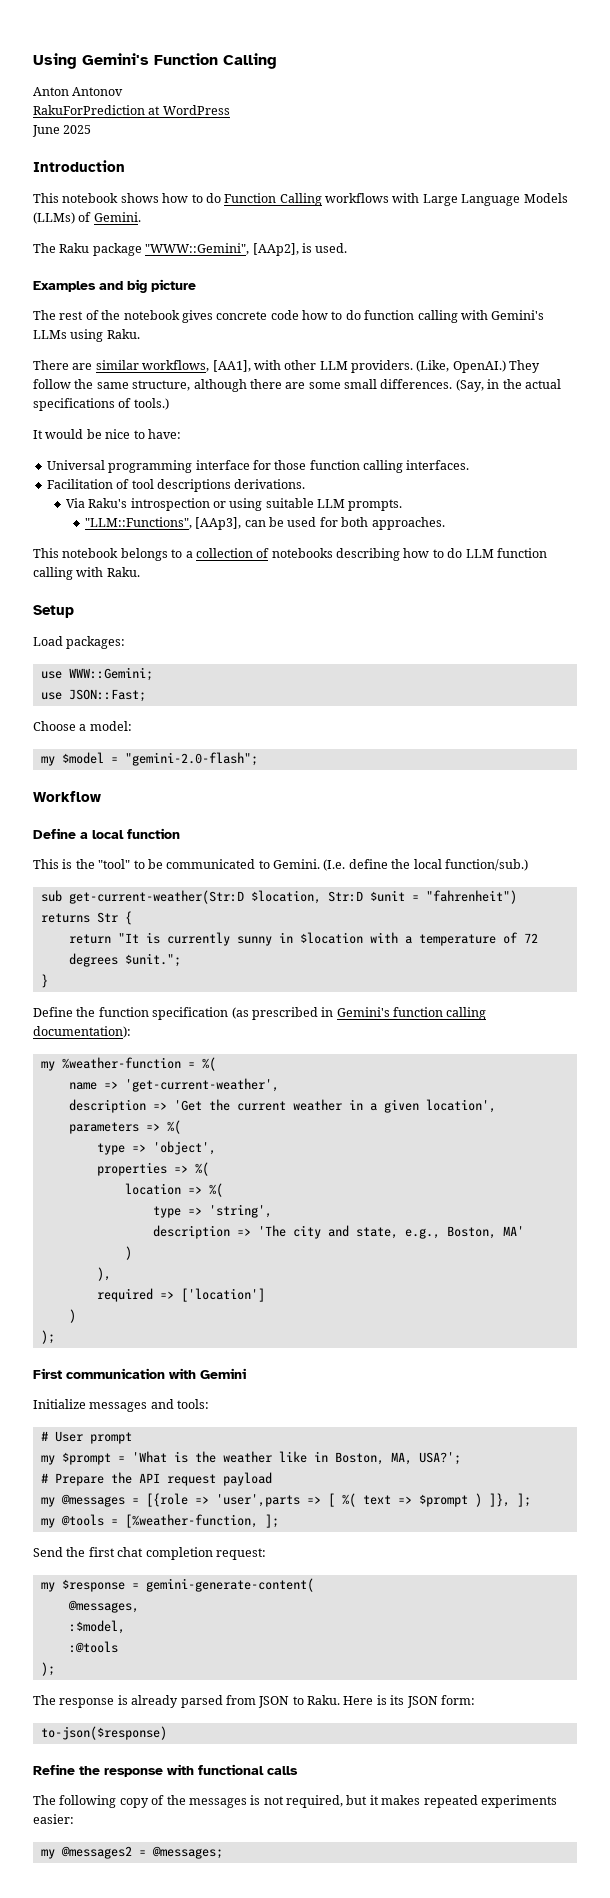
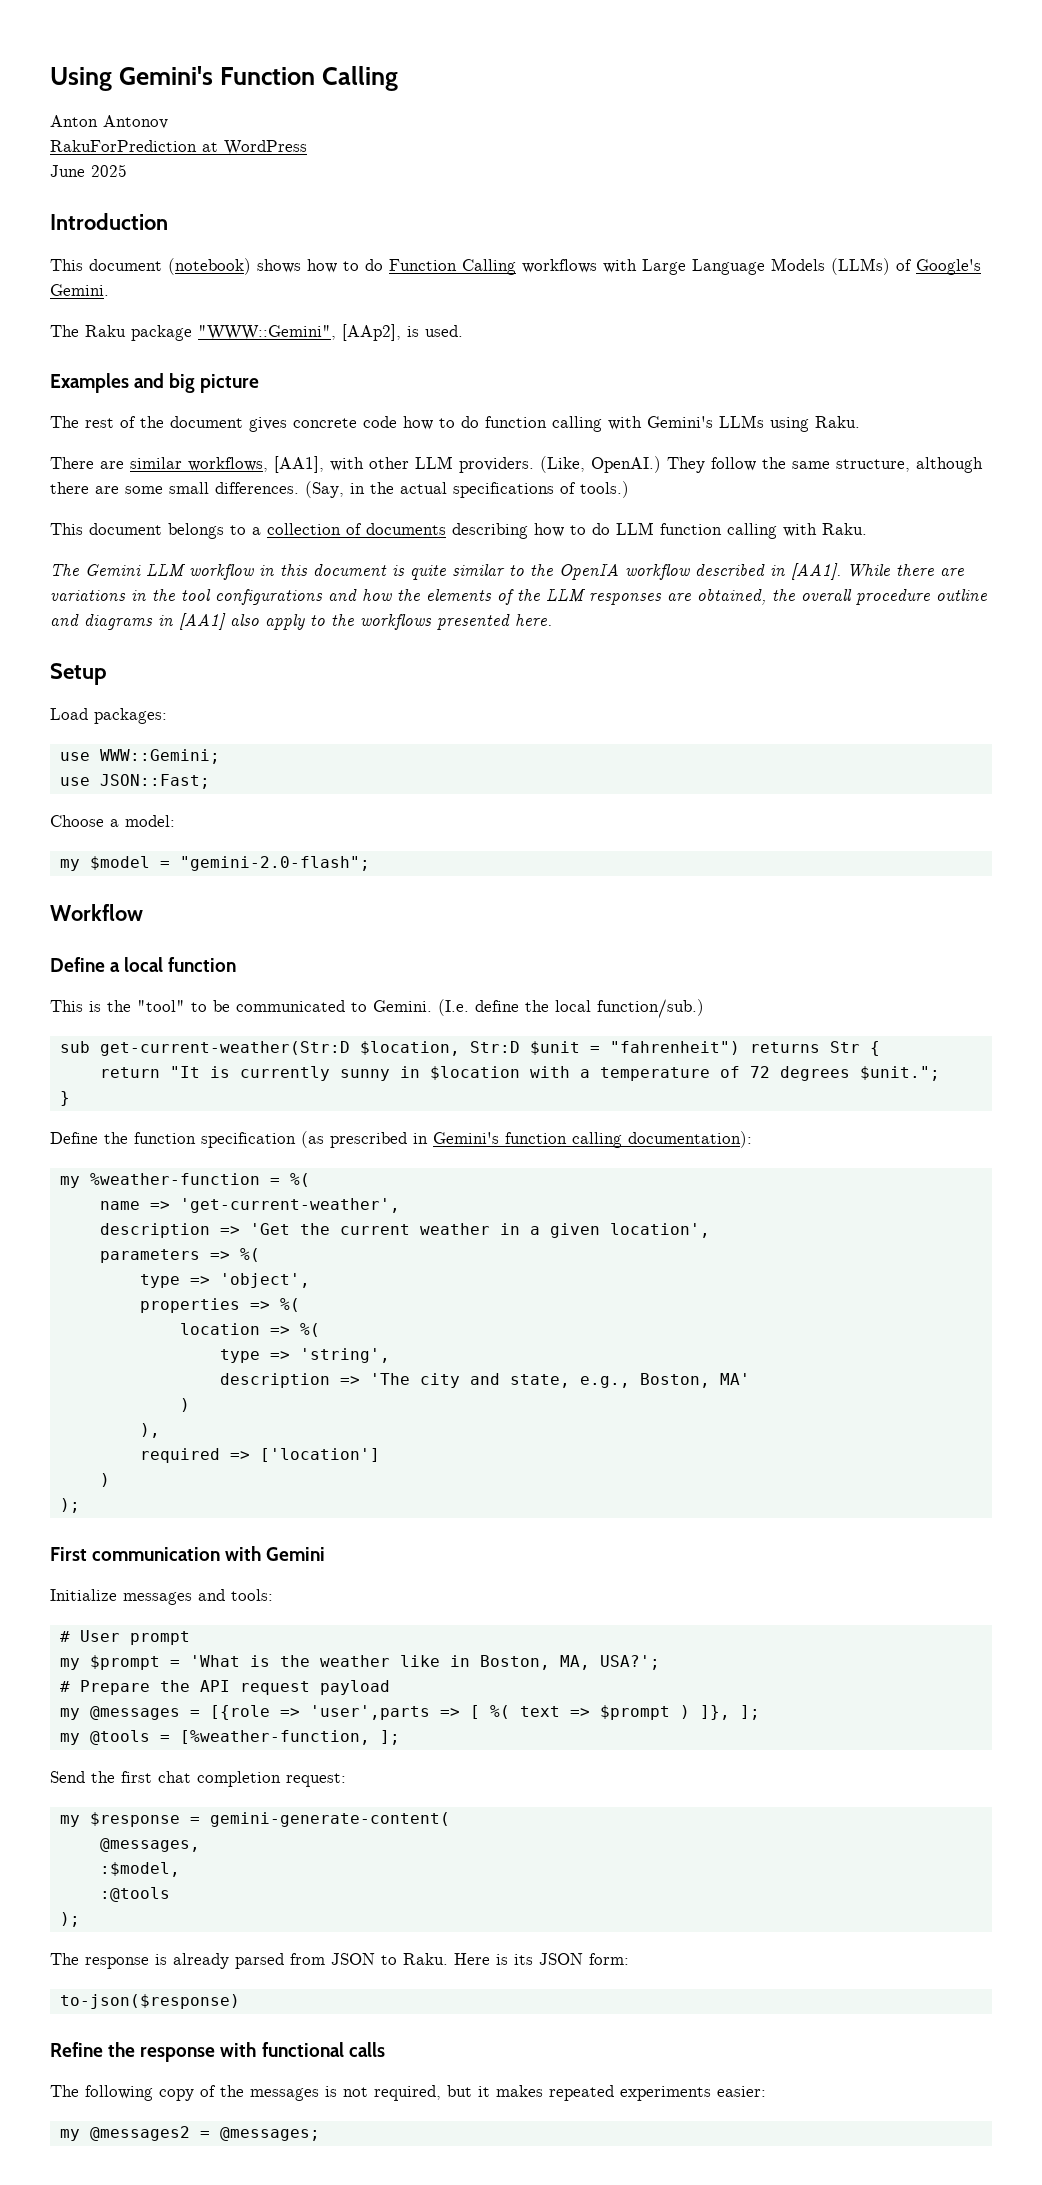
[62,193,119,203] notebook -> [89,258,251,275] document (notebook)
(92, 217) none -> [916,259,981,275] Google's
[123,310,180,320] notebook -> [170,416,243,428] document
[33,429,181,439] [46,460,470,473] [46,479,306,492] [65,498,403,511] [84,517,445,530] [33,548,119,558] // It would be nice to have: // Universal programming interface for those function calling interfaces. // Facilitation of tool descriptions derivations. // Via Raku's introspection or using suitable LLM prompts. // "LLM::Functions", [AAp3], can be used for both approaches. // This notebook -> [50,523,162,535] // This document
[271,548,333,558] notebooks -> [366,523,446,535] documents
(140, 572) none -> [50,563,964,580] [50,589,987,605] [50,613,552,630] // The Gemini LLM workflow in this document is quite similar to the OpenIA workflow described in [AA1]. While there are variations in the tool configurations and how the elements of the LLM responses are obtained, the overall procedure outline and diagrams in [AA1] also apply to the workflows presented here.

